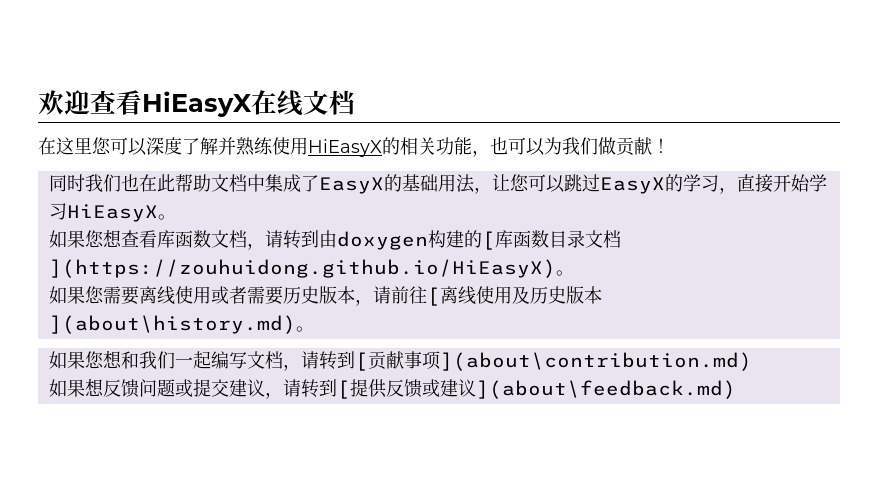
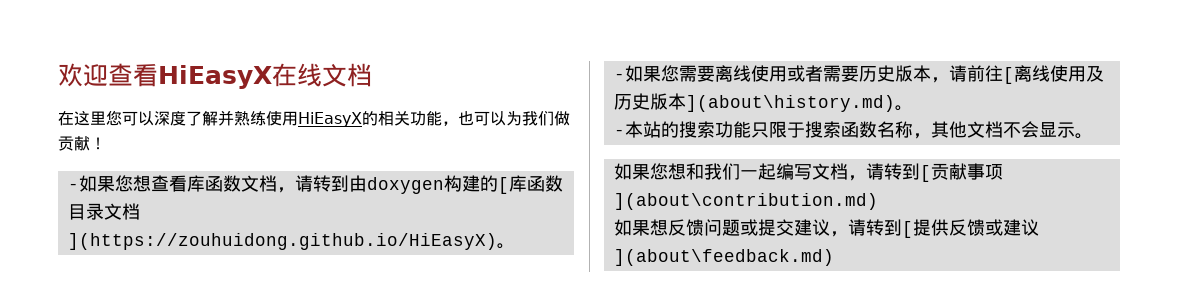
[48,174,827,194] [48,203,176,222] 同时我们也在此帮助文档中集成了EasyX的基础用法，让您可以跳过EasyX的学习，直接开始学习HiEasyX。 // -> [67,183,79,190] -
(574, 273) none -> [613,73,625,80] -
(314, 329) none -> [613,121,1093,139] // -本站的搜索功能只限于搜索函数名称，其他文档不会显示。

